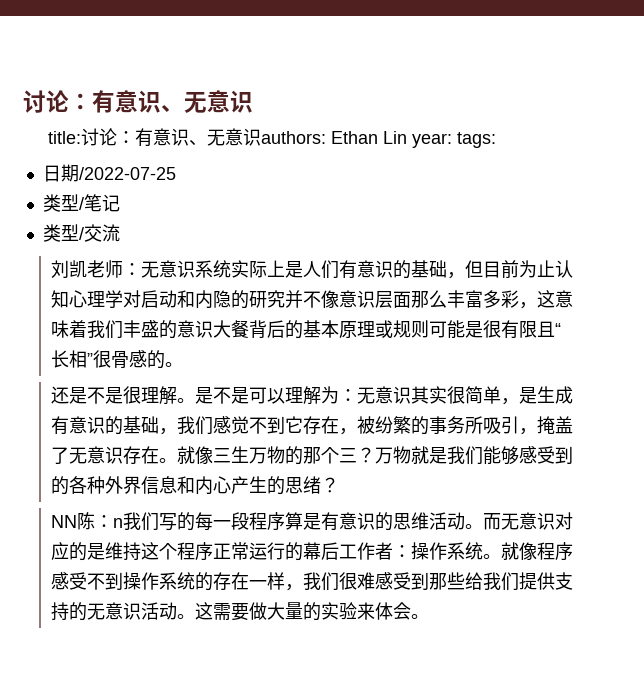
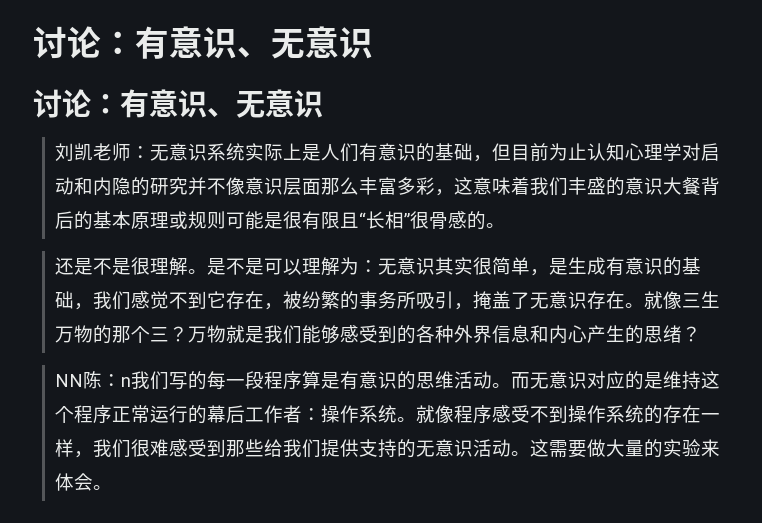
[23,90,253,113] [48,128,497,148] [42,164,176,182] [42,194,120,212] [42,224,120,242] 讨论：有意识、无意识 // title:讨论：有意识、无意识authors: Ethan Lin year: tags: // 日期/2022-07-25 // 类型/笔记 // 类型/交流 -> [33,26,373,59] [33,89,323,118] 讨论：有意识、无意识 // 讨论：有意识、无意识

